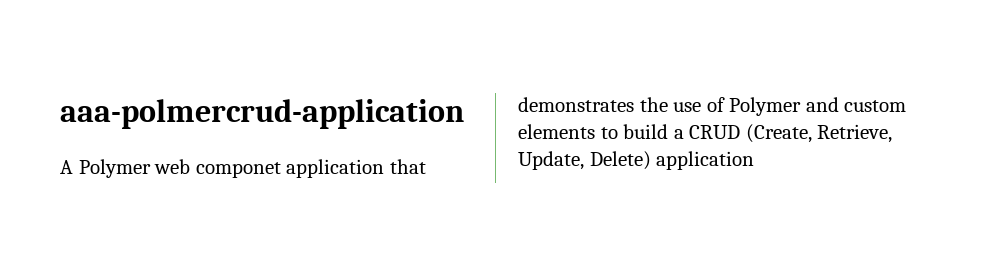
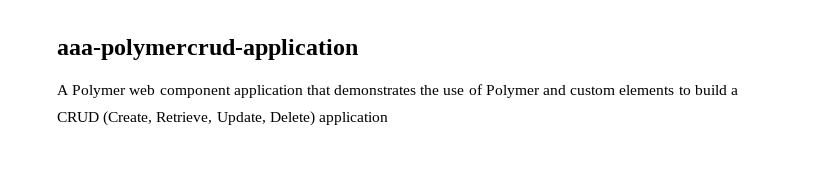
[60,99,464,129] aaa-polmercrud-application -> [57,39,358,60] aaa-polymercrud-application
[195,162,281,178] componet -> [159,86,231,98] component

